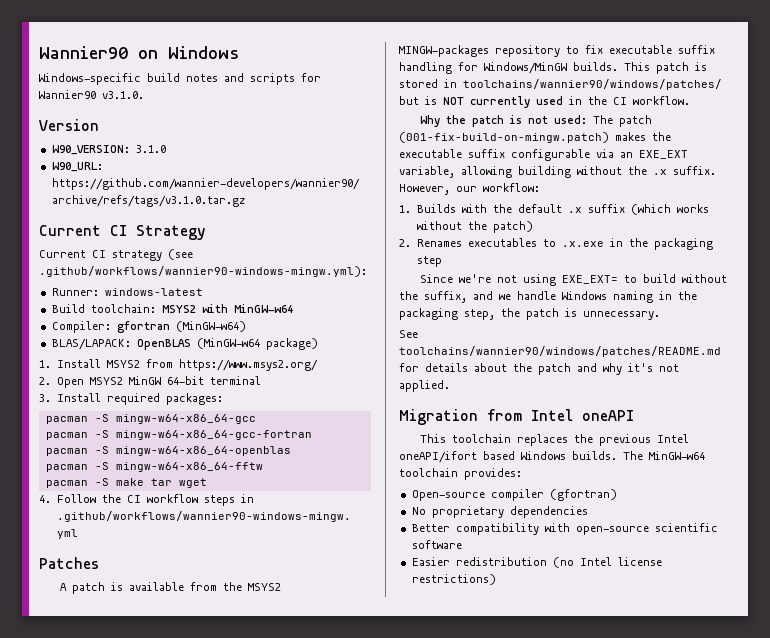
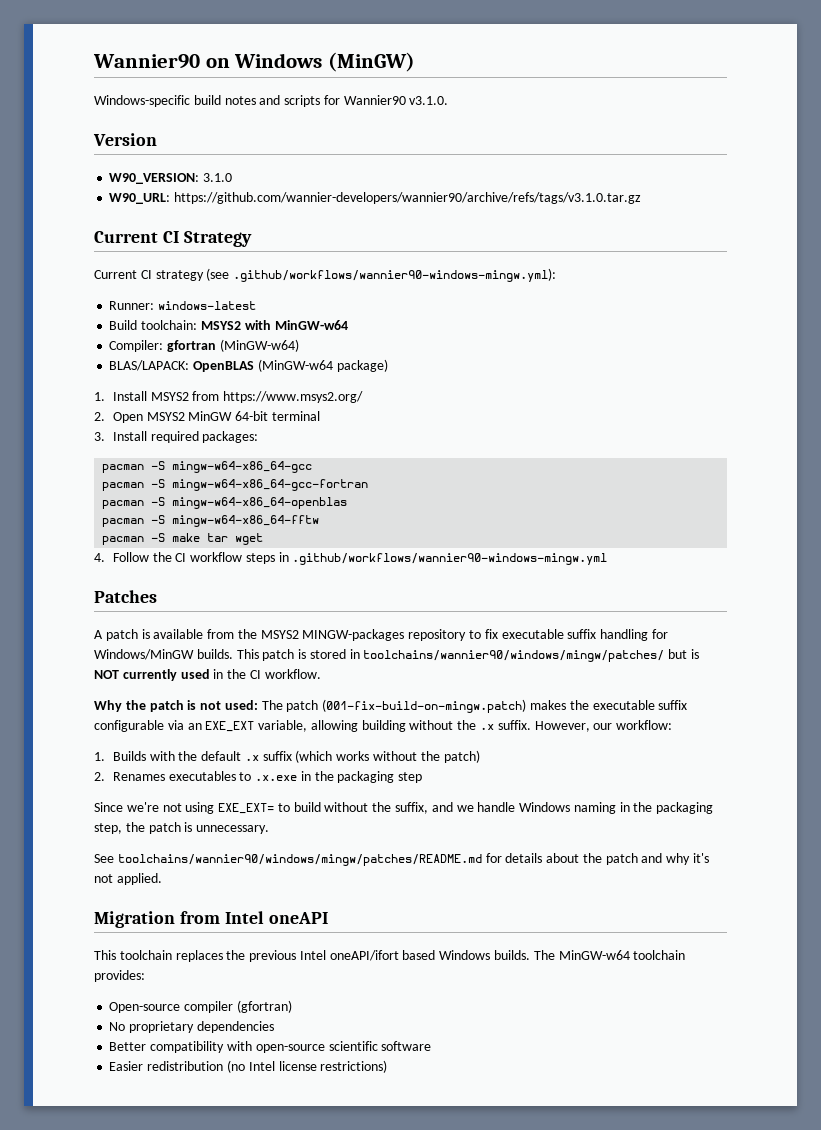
(240, 52) none -> [328,52,416,72] (MinGW)
[463,79,722,90] toolchains/wannier90/windows/patches/ -> [363,650,665,662] toolchains/wannier90/windows/mingw/patches/
[399,346,721,357] toolchains/wannier90/windows/patches/README.md -> [117,854,482,866] toolchains/wannier90/windows/mingw/patches/README.md

